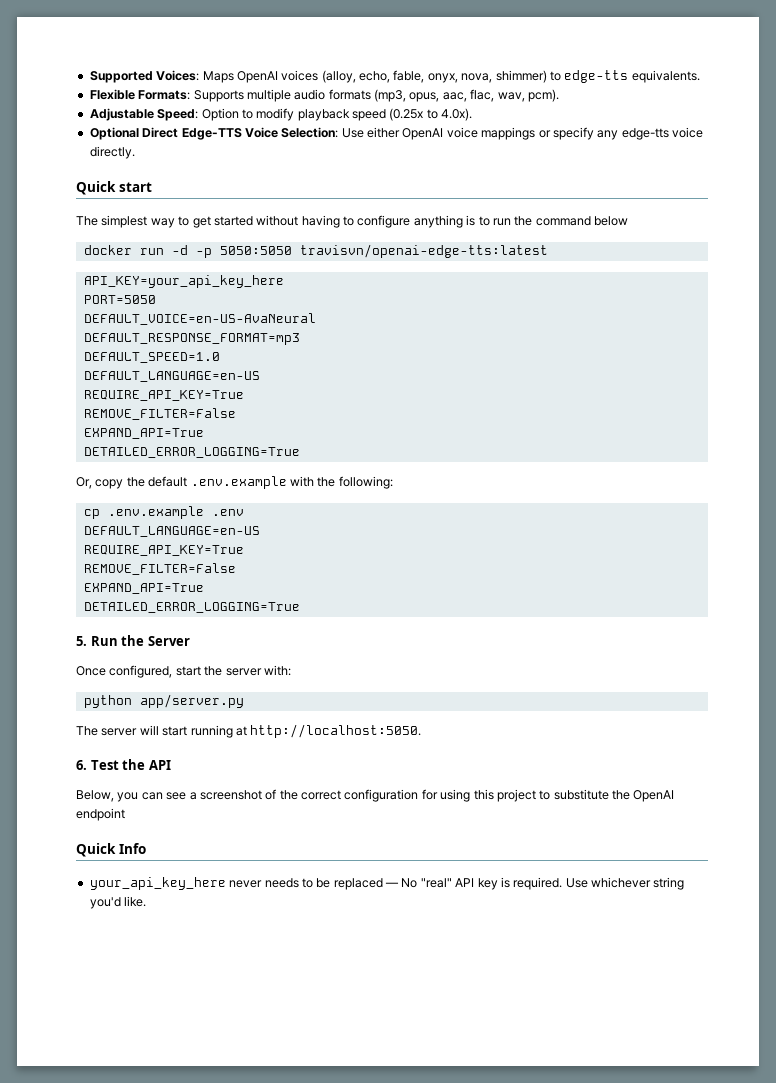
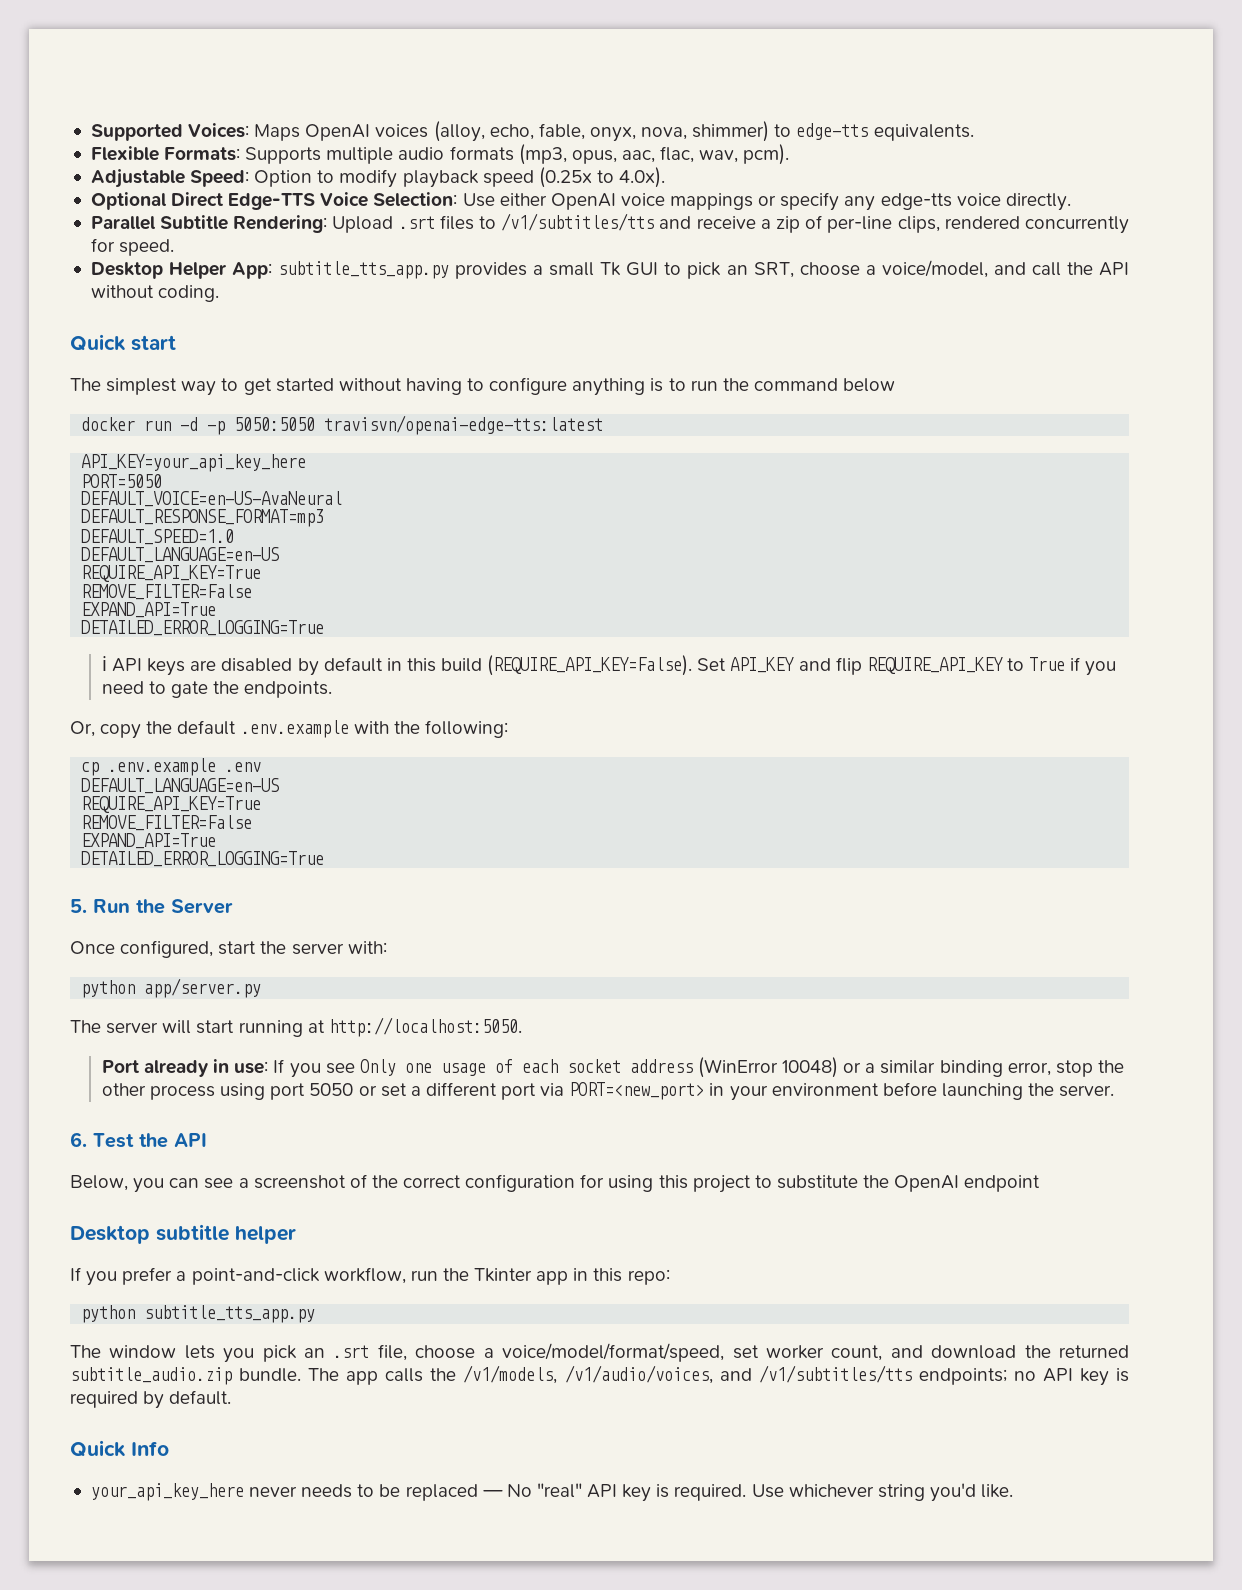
(135, 152) none -> [90,213,1130,234] [90,238,175,256] [90,260,1129,279] [90,285,220,302] // Parallel Subtitle Rendering: Upload .srt files to /v1/subtitles/tts and receive a zip of per-line clips, rendered concurrently for speed. // Desktop Helper App: subtitle_tts_app.py provides a small Tk GUI to pick an SRT, choose a voice/model, and call the API without coding.
(300, 452) none -> [101,655,1117,676] [101,681,333,698] // ℹ API keys are disabled by default in this build (REQUIRE_API_KEY=False). Set API_KEY and flip REQUIRE_API_KEY to True if you need to gate the endpoints.
(422, 731) none -> [101,1057,1124,1078] [101,1082,1115,1101] // Port already in use: If you see Only one usage of each socket address (WinError 10048) or a similar binding error, stop the other process using port 5050 or set a different port via PORT=<new_port> in your environment before launching the server.
(125, 814) none -> [70,1224,296,1244] [70,1267,670,1286] [81,1305,316,1323] [70,1343,1129,1363] [70,1365,1129,1386] [70,1390,232,1409] // Desktop subtitle helper // If you prefer a point-and-click workflow, run the Tkinter app in this repo: // python subtitle_tts_app.py // The window lets you pick an .srt file, choose a voice/model/format/speed, set worker count, and download the returned subtitle_audio.zip bundle. The app calls the /v1/models, /v1/audio/voices, and /v1/subtitles/tts endpoints; no API key is required by default.

